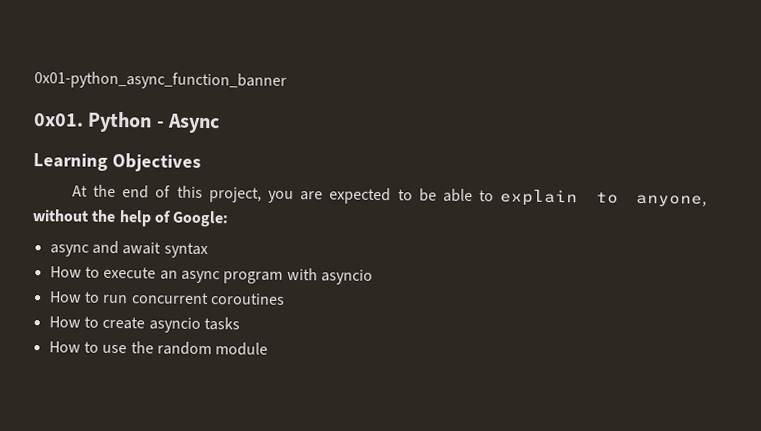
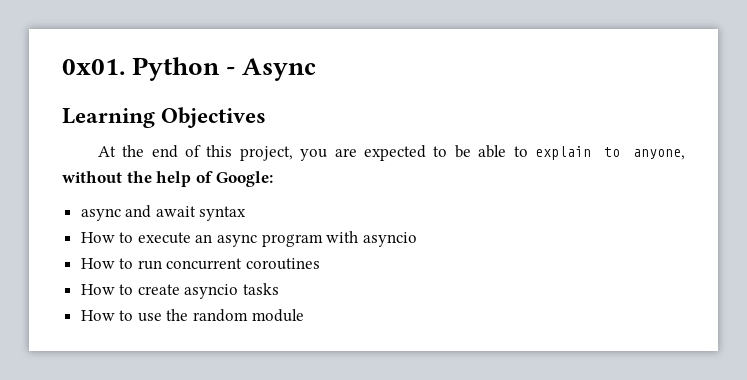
[34,71,287,90] 0x01-python_async_function_banner // -> (62, 67) none

